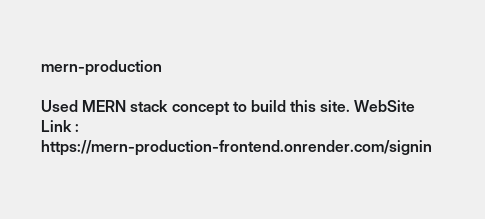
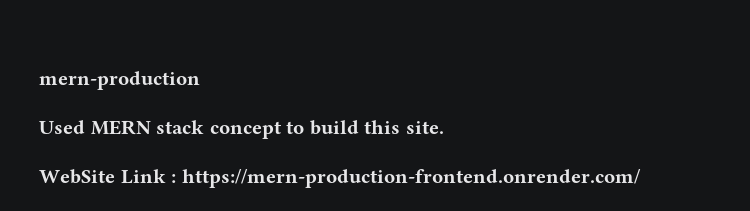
(351, 106) none -> (444, 127) //
[41,140,432,156] https://mern-production-frontend.onrender.com/signin -> [181,169,641,188] https://mern-production-frontend.onrender.com/

